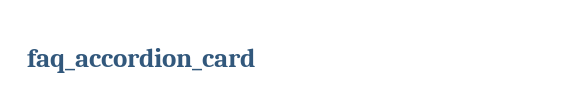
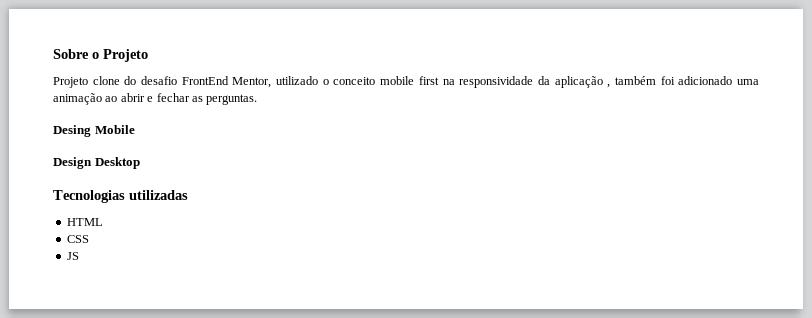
[27,48,255,73] faq_accordion_card -> [53,49,148,62] [53,76,760,88] [53,93,258,105] [53,125,135,137] [53,157,140,169] [53,190,188,203] [66,218,103,226] [66,235,89,243] [66,252,79,260] Sobre o Projeto // Projeto clone do desafio FrontEnd Mentor, utilizado o conceito mobile first na responsividade da aplicação , também foi adicionado uma animação ao abrir e fechar as perguntas. // Desing Mobile // Design Desktop // Tecnologias utilizadas // HTML // CSS // JS

